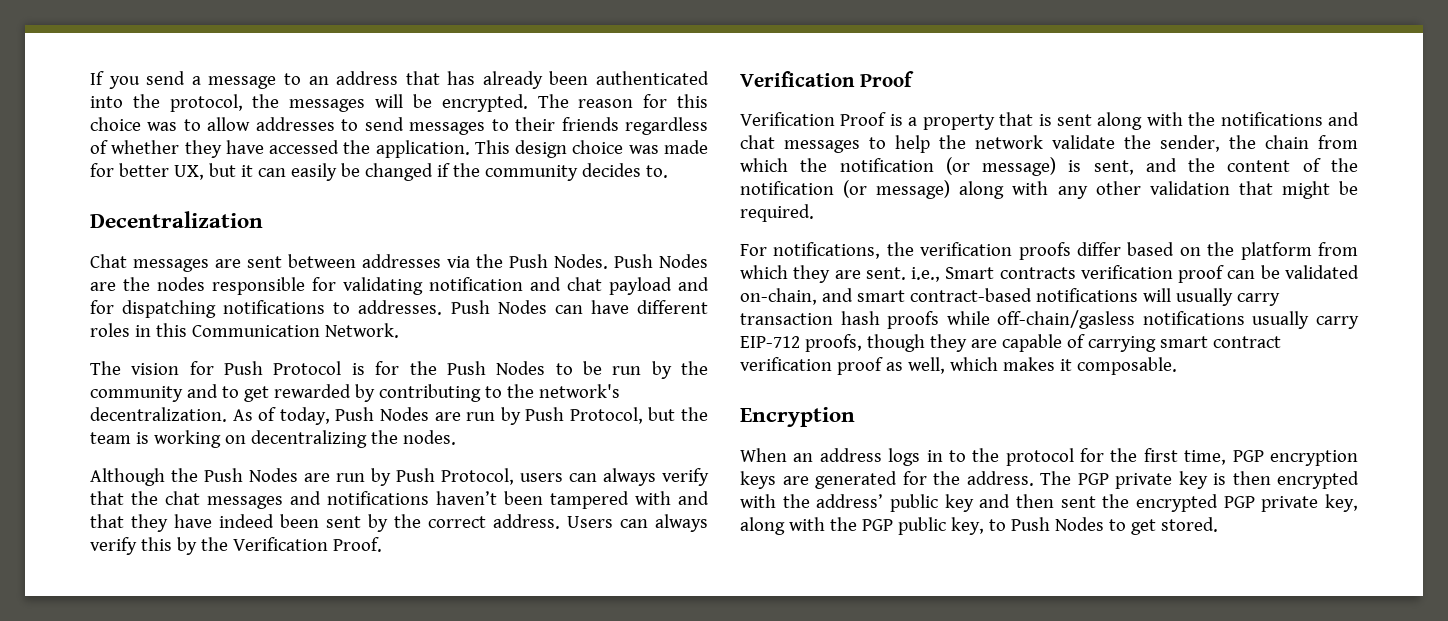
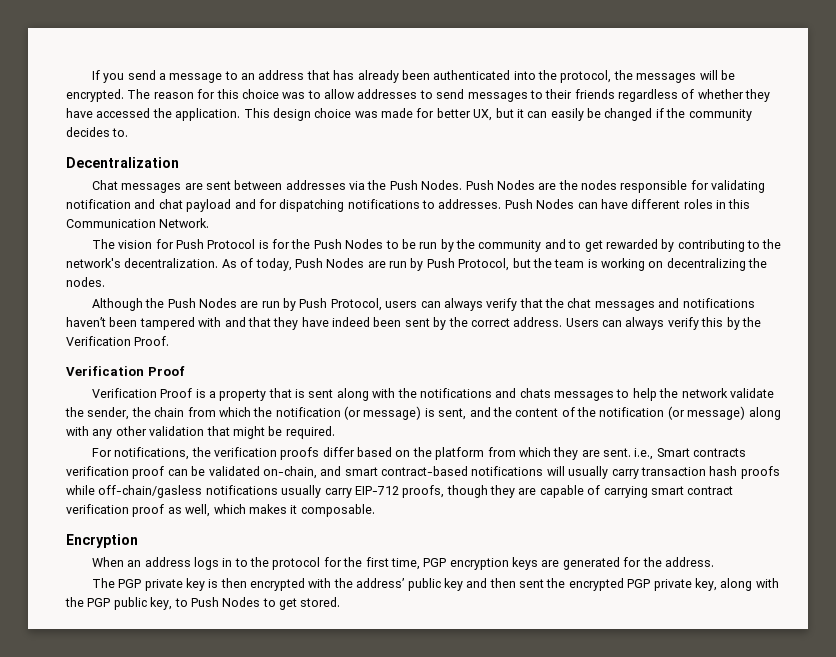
[740,135,775,149] chat -> [519,388,551,398] chats
(1034, 478) none -> (714, 562) //

